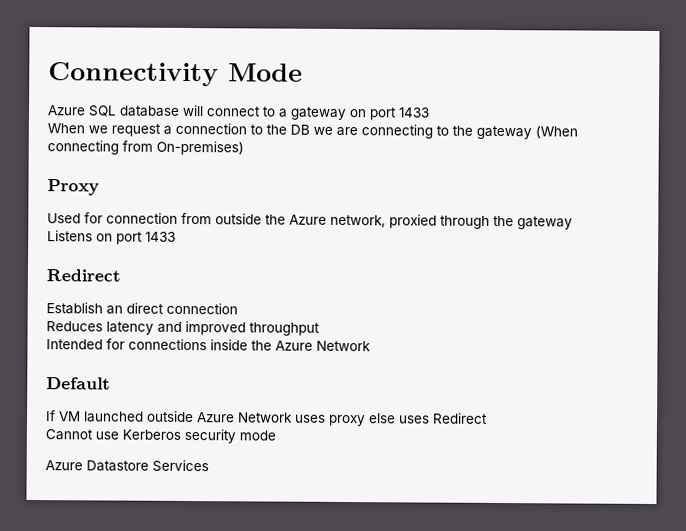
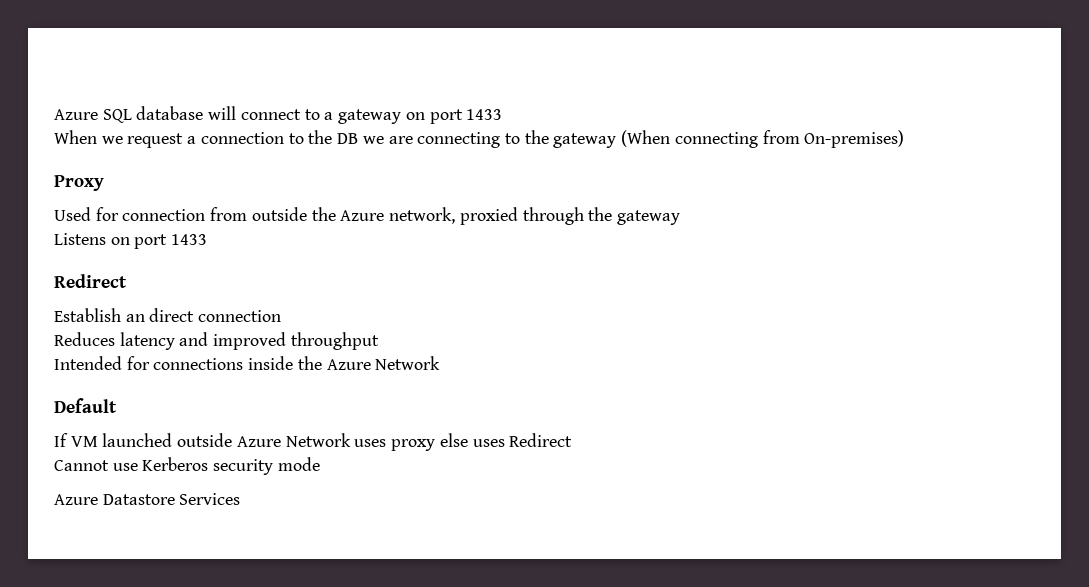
[48,62,303,87] Connectivity Mode // -> (54, 114) none

